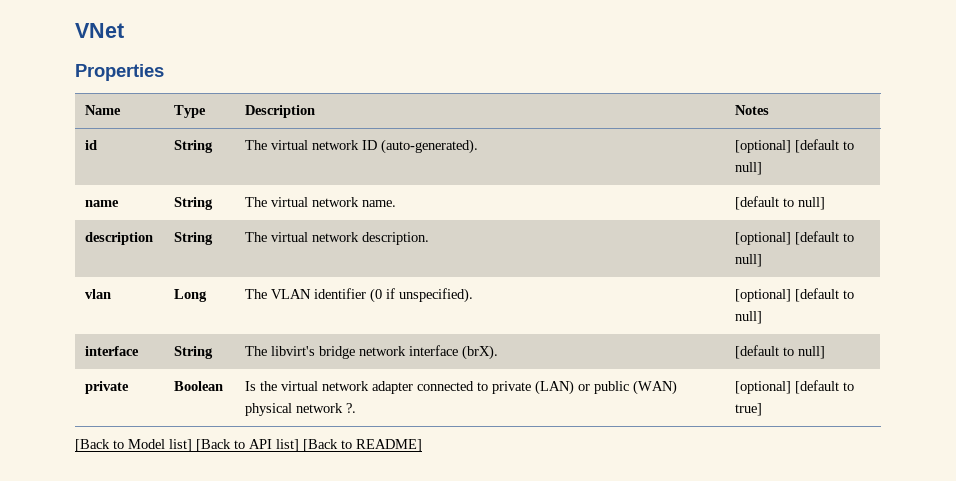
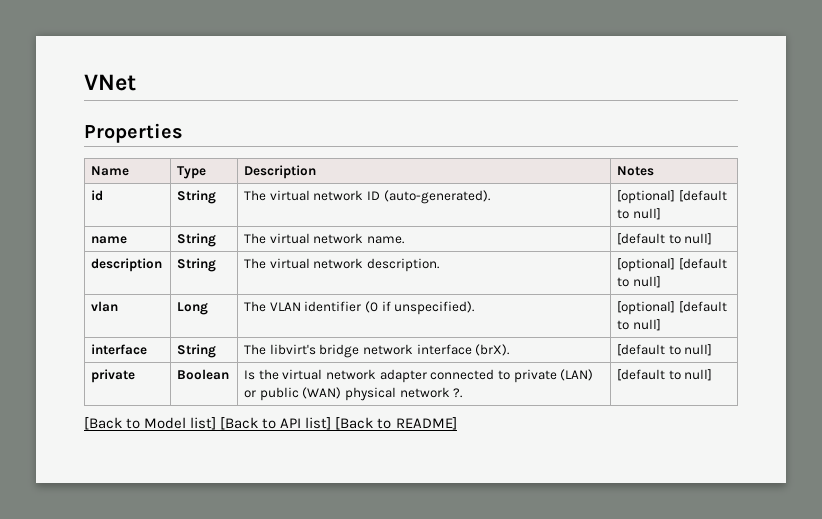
[735,380,855,394] [735,403,763,416] [optional] [default to true] -> [617,369,713,381] [default to null]

